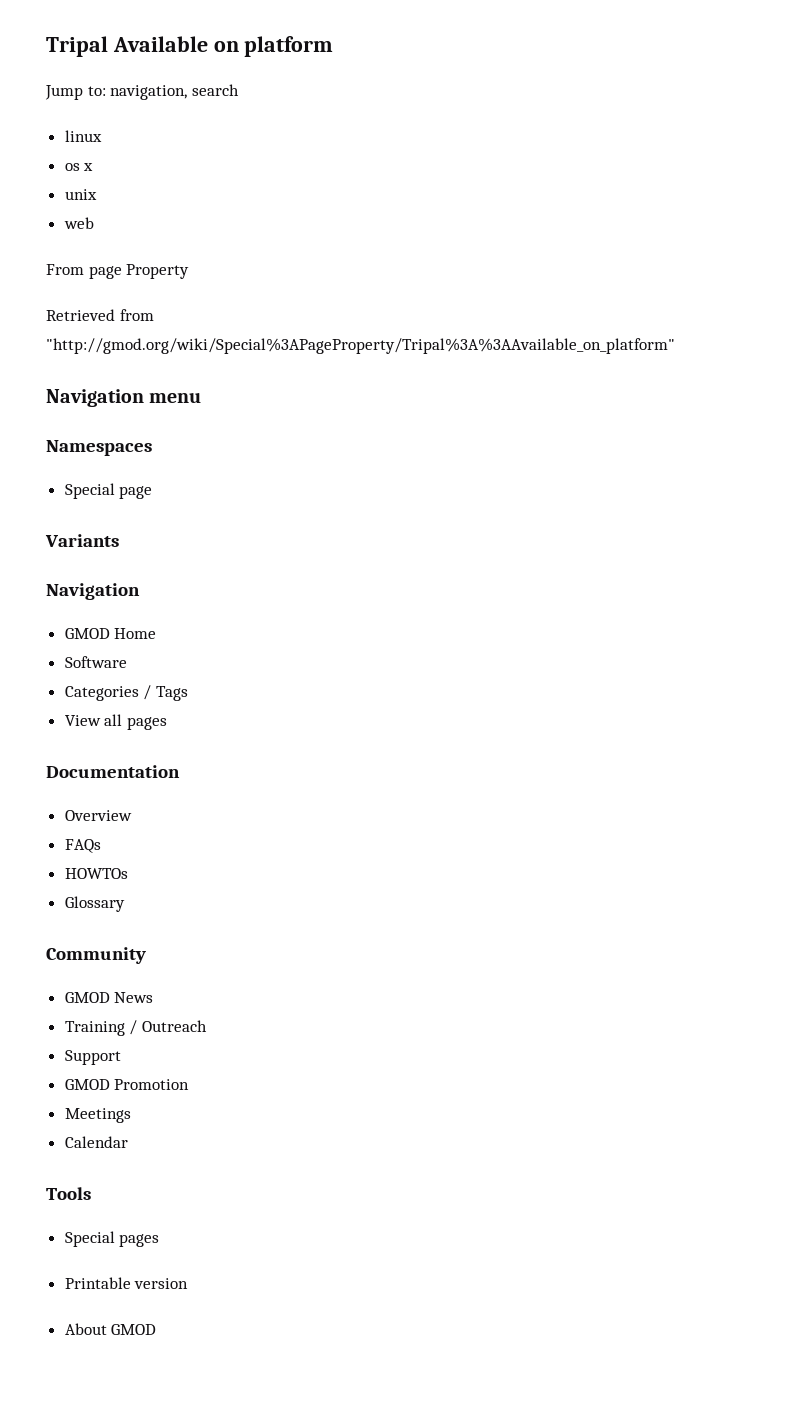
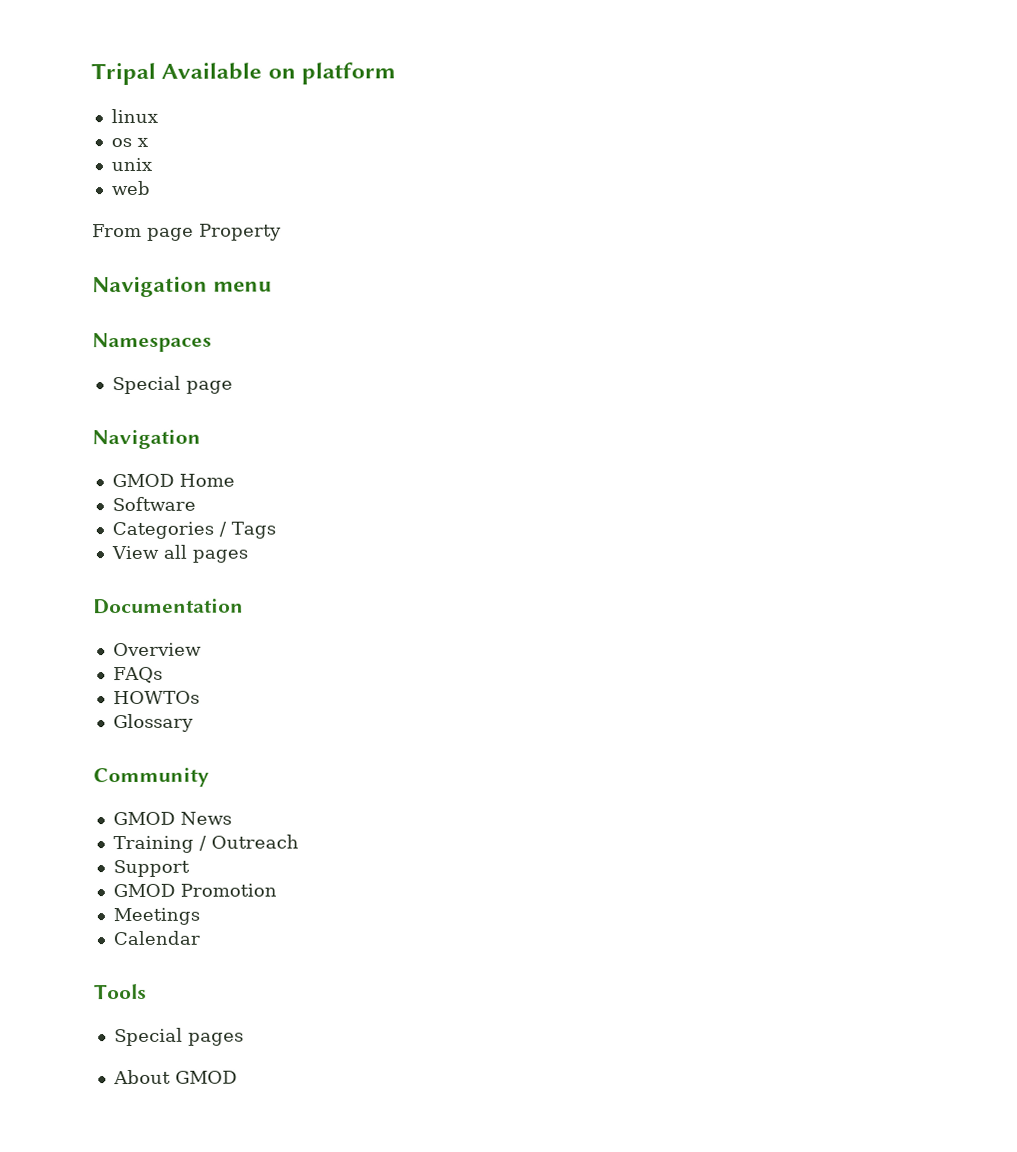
[45,84,239,100] // Jump to: navigation, search -> (397, 73) none
[46,309,154,321] [46,338,675,354] // Retrieved from "http://gmod.org/wiki/Special%3APageProperty/Tripal%3A%3AAvailable_on_platform" -> (282, 232) none
[45,534,119,547] // Variants -> (233, 387) none
[64,1277,189,1289] // Printable version -> (244, 1039) none

